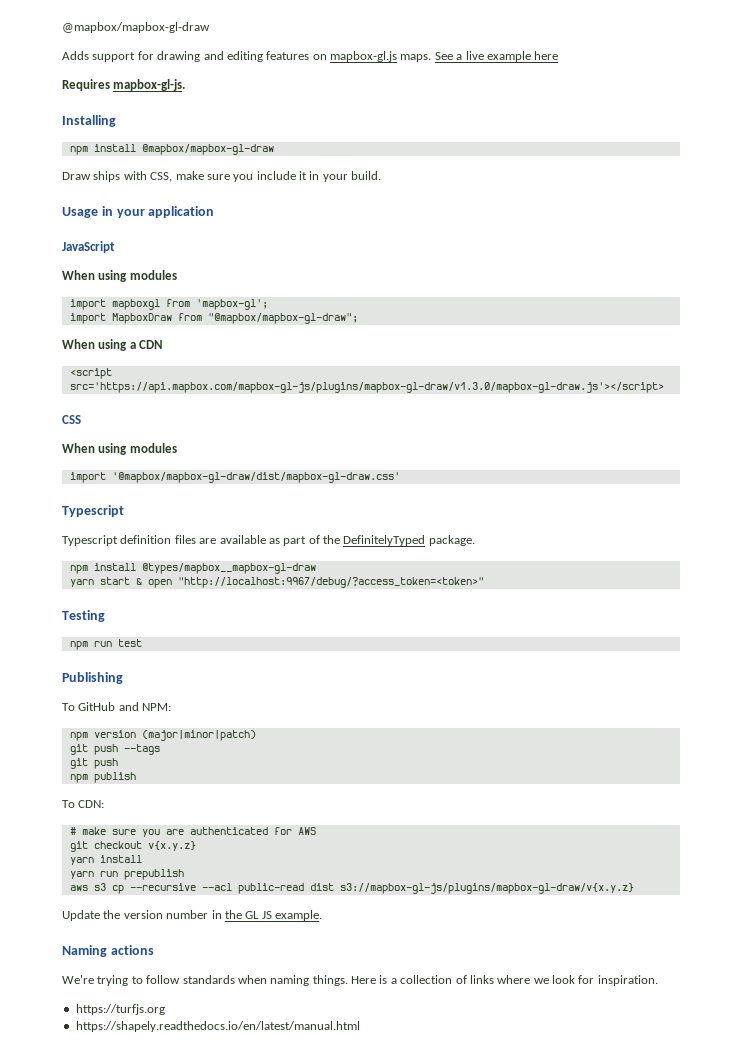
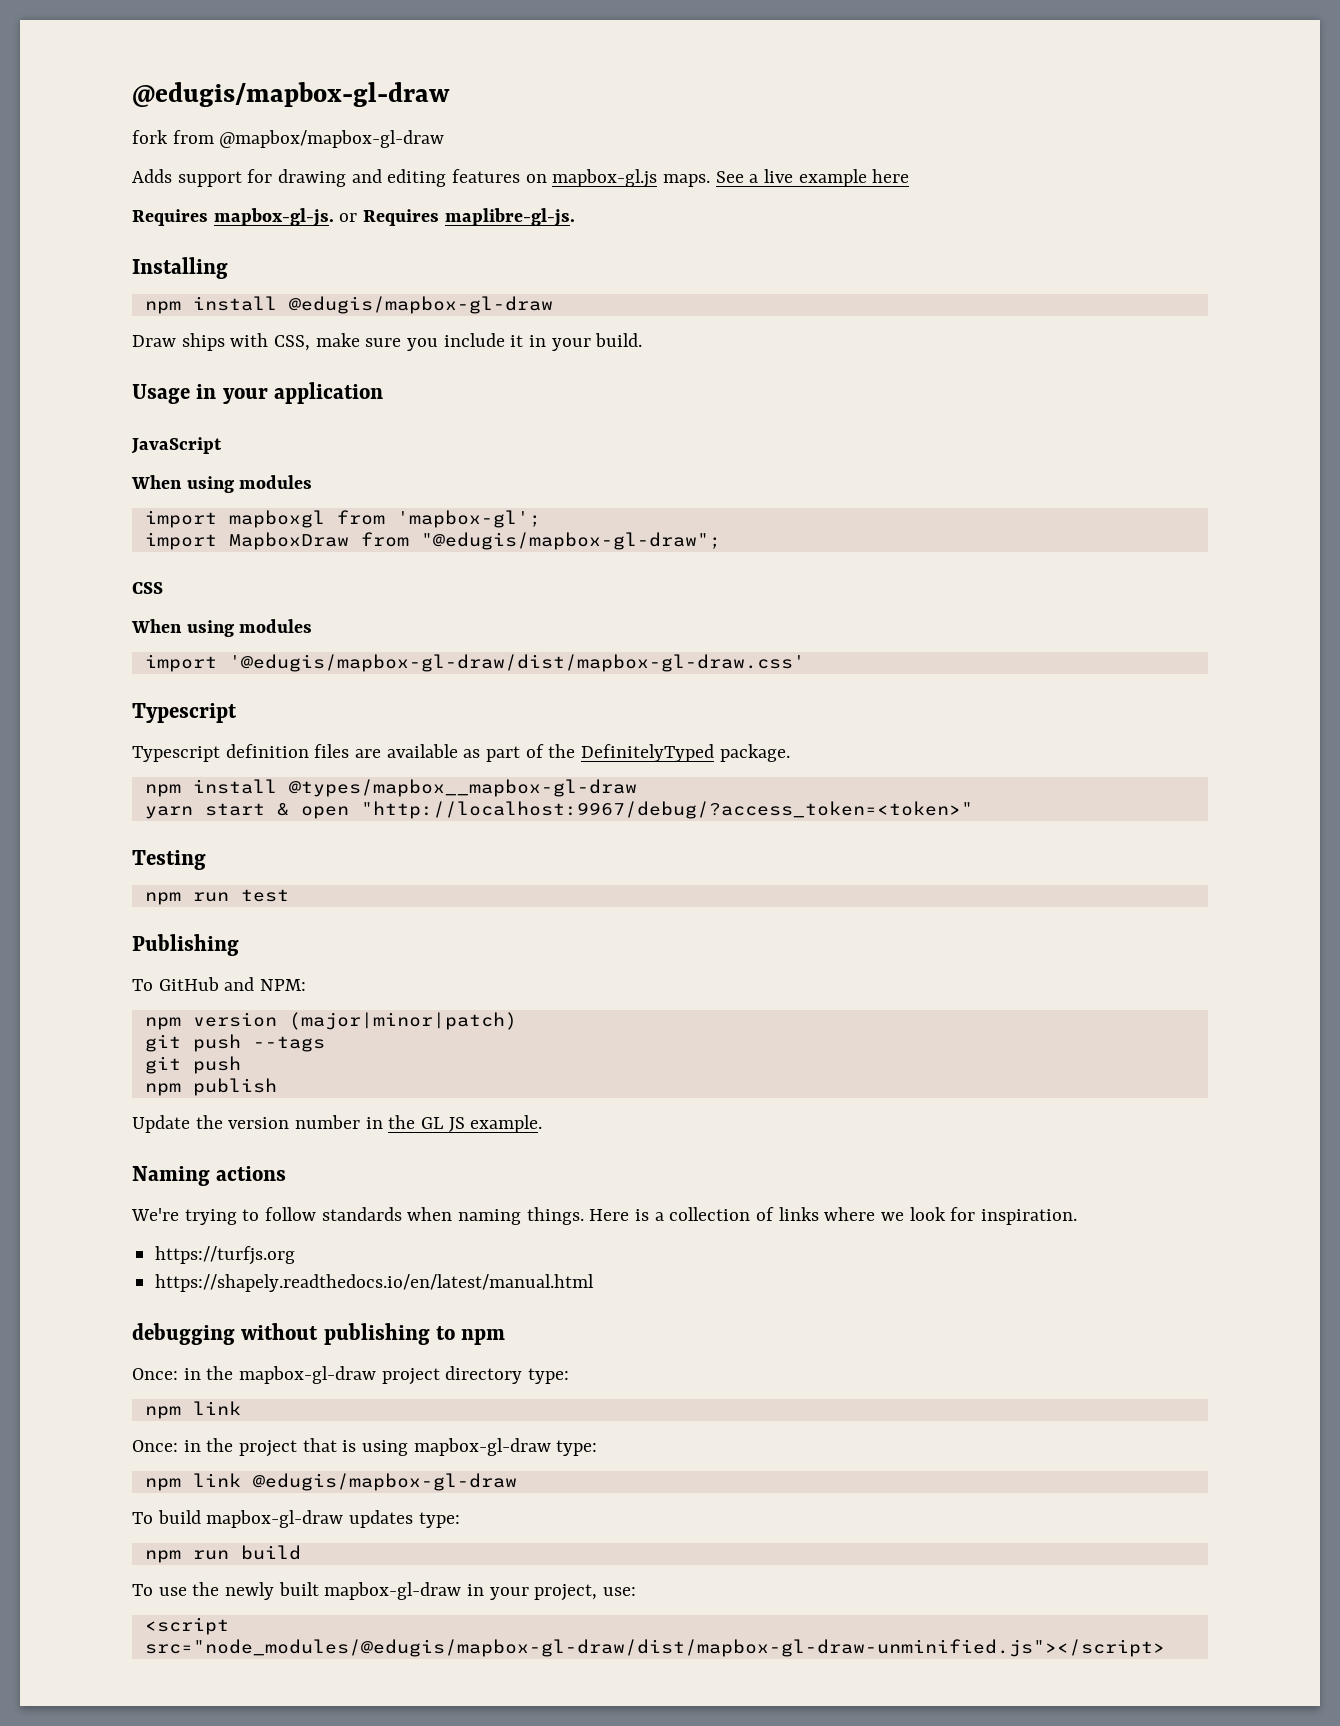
(62, 27) none -> [132,82,450,107] [132,130,214,144] @edugis/mapbox-gl-draw // fork from
(186, 85) none -> [339,208,575,227] or Requires maplibre-gl-js.
[141,144,274,155] @mapbox/mapbox-gl-draw -> [288,296,553,314] @edugis/mapbox-gl-draw
[207,313,358,324] [62,339,164,351] [69,368,112,379] [69,382,664,393] "@mapbox/mapbox-gl-draw"; // When using a CDN // <script src='https://api.mapbox.com/mapbox-gl-js/plugins/mapbox-gl-draw/v1.3.0/mapbox-gl-draw.js'></script> -> [420,532,721,550] "@edugis/mapbox-gl-draw";
[111,472,400,483] '@mapbox/mapbox-gl-draw/dist/mapbox-gl-draw.css' -> [228,654,805,672] '@edugis/mapbox-gl-draw/dist/mapbox-gl-draw.css'
[62,800,105,808] [69,827,316,837] [69,841,196,852] [69,855,142,865] [69,869,184,880] [69,883,634,894] // To CDN: // # make sure you are authenticated for AWS // git checkout v{x.y.z} // yarn install // yarn run prepublish // aws s3 cp --recursive --acl public-read dist s3://mapbox-gl-js/plugins/mapbox-gl-draw/v{x.y.z} -> (277, 1087) none
(360, 1026) none -> [132,1323,506,1345] [132,1366,570,1385] [144,1401,241,1419] [132,1438,598,1457] [144,1473,517,1491] [132,1510,460,1528] [144,1545,301,1563] [132,1582,637,1601] [144,1617,229,1635] [144,1639,1165,1657] // debugging without publishing to npm // Once: in the mapbox-gl-draw project directory type: // npm link // Once: in the project that is using mapbox-gl-draw type: // npm link @edugis/mapbox-gl-draw // To build mapbox-gl-draw updates type: // npm run build // To use the newly built mapbox-gl-draw in your project, use: // <script src="node_modules/@edugis/mapbox-gl-draw/dist/mapbox-gl-draw-unminified.js"></script>

